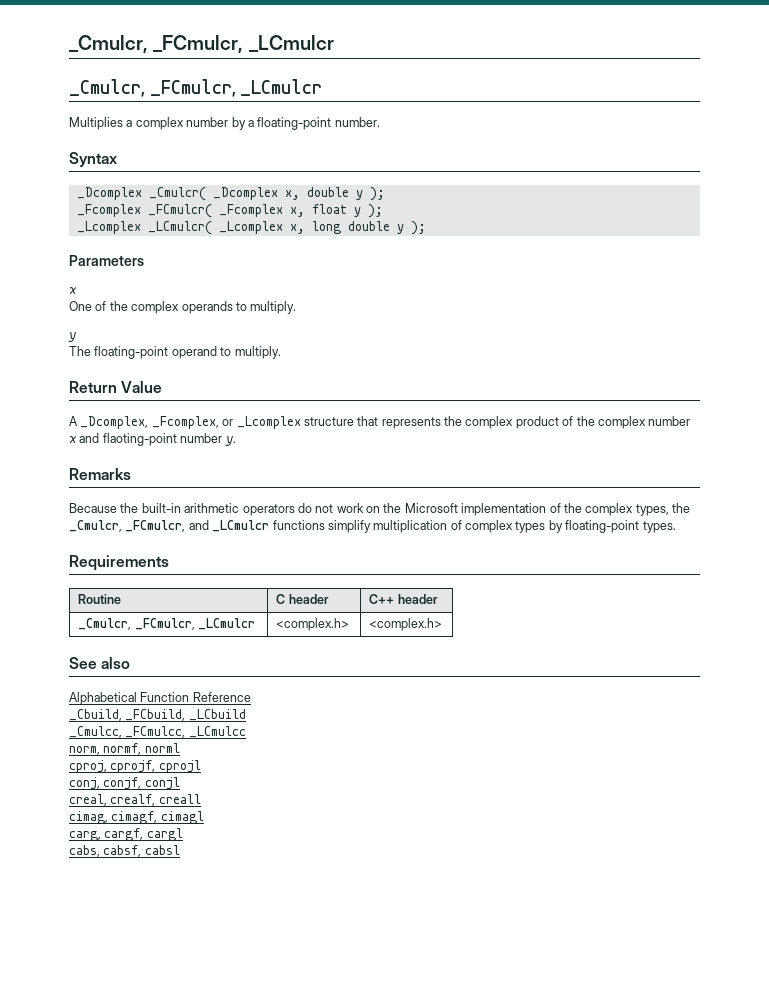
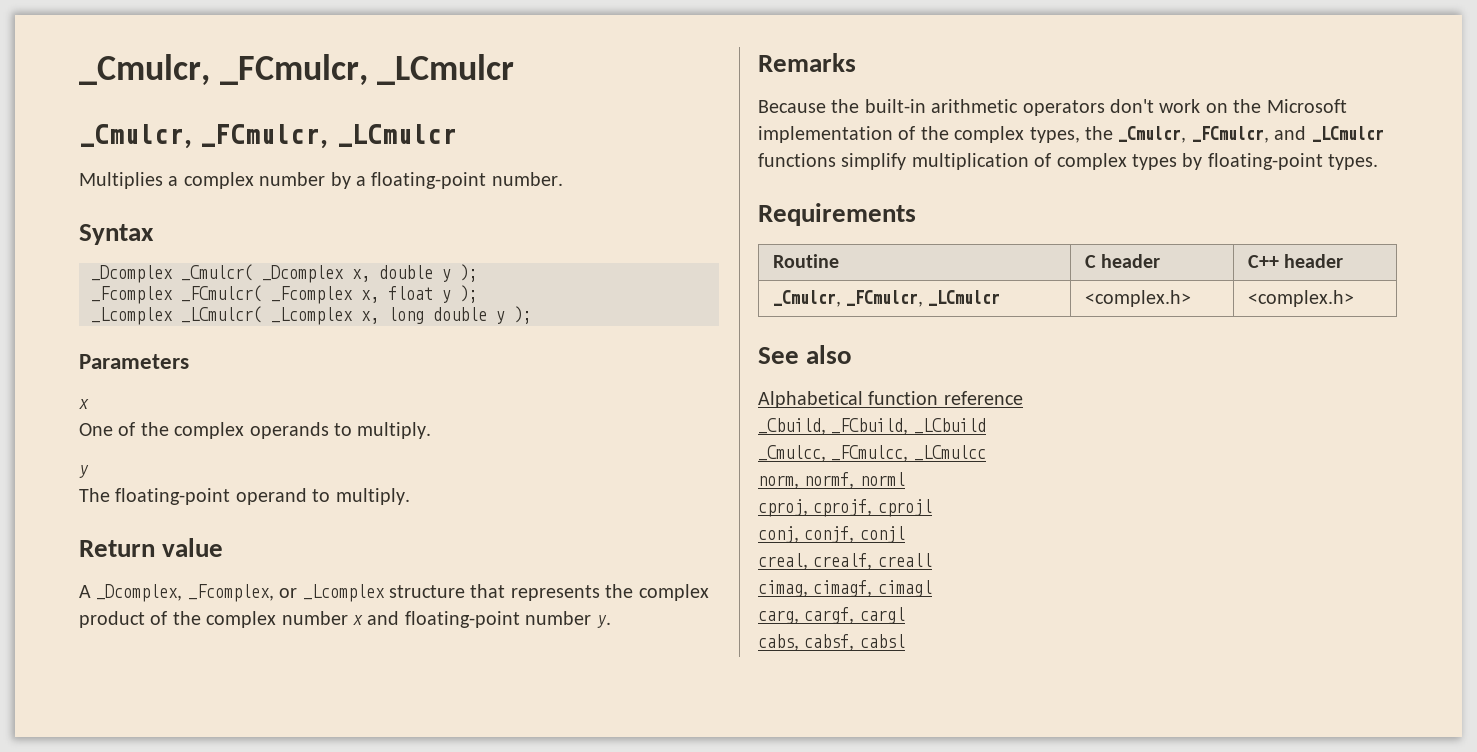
[121,381,163,393] Value -> [162,538,224,557] value
[102,433,177,446] flaoting-point -> [404,611,520,628] floating-point
[297,503,334,513] do not -> [1110,99,1154,113] don't
[140,692,251,702] Function Reference -> [868,391,1023,405] function reference

